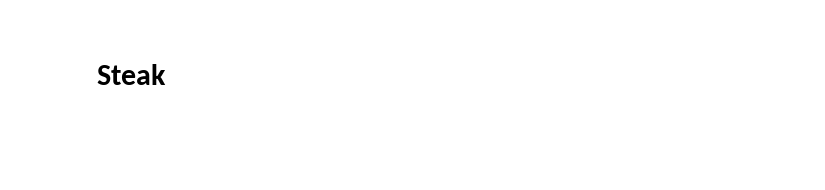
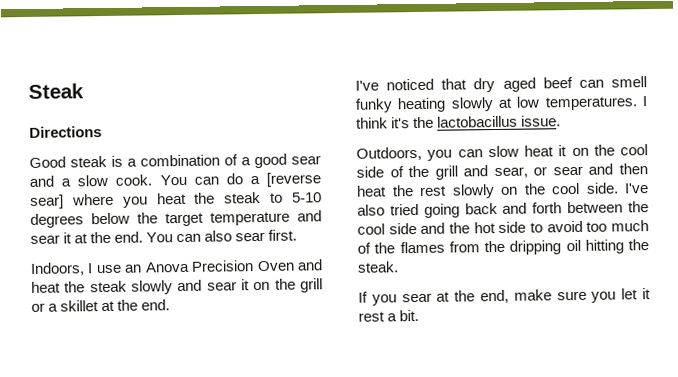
(166, 74) none -> [29,126,102,138] [29,153,321,169] [29,172,321,187] [30,191,322,209] [30,210,322,228] [30,229,298,244] [30,259,323,276] [31,278,324,295] [31,299,171,312] [355,76,647,93] [355,96,647,113] [356,115,562,129] [356,144,648,161] [356,163,648,180] [356,182,649,199] [357,201,649,218] [357,220,649,235] [357,239,649,255] [357,261,399,273] [358,288,651,306] [358,309,420,322] // Directions // Good steak is a combination of a good sear and a slow cook. You can do a [reverse sear] where you heat the steak to 5-10 degrees below the target temperature and sear it at the end. You can also sear first. // Indoors, I use an Anova Precision Oven and heat the steak slowly and sear it on the grill or a skillet at the end. // I've noticed that dry aged beef can smell funky heating slowly at low temperatures. I think it's the lactobacillus issue. // Outdoors, you can slow heat it on the cool side of the grill and sear, or sear and then heat the rest slowly on the cool side. I've also tried going back and forth between the cool side and the hot side to avoid too much of the flames from the dripping oil hitting the steak. // If you sear at the end, make sure you let it rest a bit.

